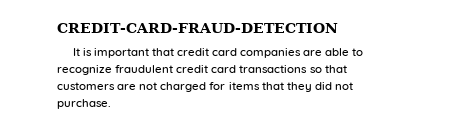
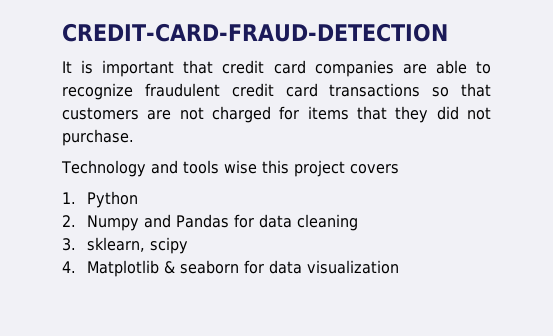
(111, 104) none -> [61,160,399,177] [62,191,139,208] [62,214,359,231] [62,237,189,254] [62,260,400,277] // Technology and tools wise this project covers // 1. Python // 2. Numpy and Pandas for data cleaning // 3. sklearn, scipy // 4. Matplotlib & seaborn for data visualization

